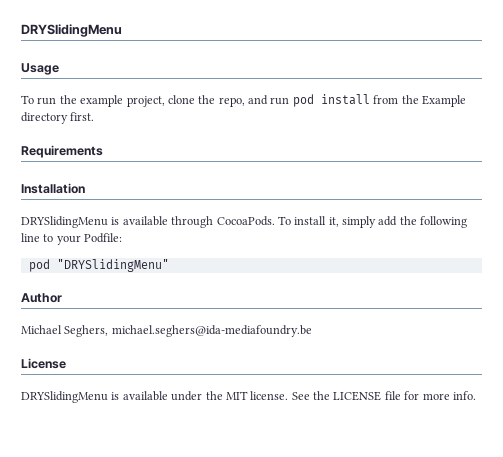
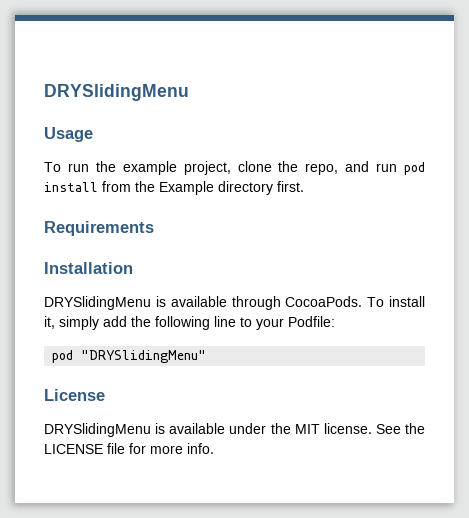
[21,293,62,303] [21,325,312,337] // Author // Michael Seghers, michael.seghers@ida-mediafoundry.be -> (207, 356) none

